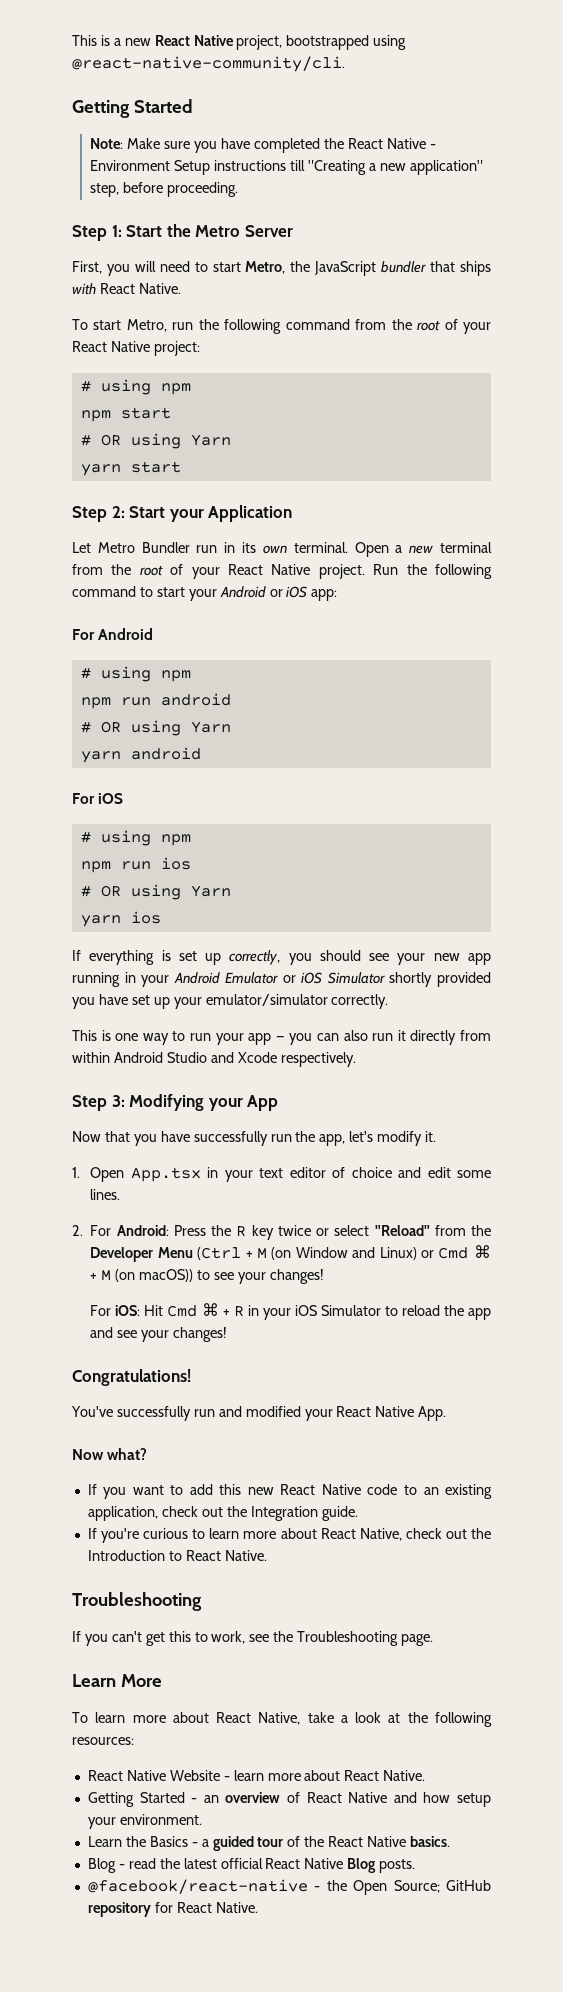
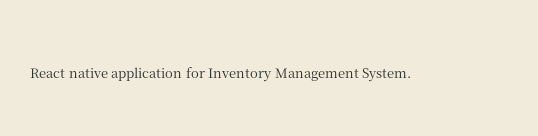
[72,35,407,50] [72,56,345,72] [72,99,193,118] [90,138,436,153] [90,160,483,175] [90,182,239,197] [72,224,293,241] [72,261,492,276] [72,283,181,295] [72,319,492,334] [72,341,200,356] [80,379,191,395] [80,407,171,422] [80,433,231,449] [80,461,181,476] [72,505,293,522] [72,542,492,557] [72,564,492,579] [72,586,338,601] [72,628,154,640] [80,666,191,682] [80,693,231,709] [80,720,231,736] [80,747,201,763] [72,793,124,804] [80,830,191,846] [80,857,191,873] [80,884,231,900] [80,911,161,927] [72,950,491,965] [72,972,491,987] [72,994,389,1009] [72,1030,492,1045] [72,1052,356,1067] [72,1094,279,1111] [72,1131,437,1146] [72,1167,492,1182] [90,1189,121,1200] [72,1225,491,1240] [90,1245,492,1262] [90,1269,324,1284] [90,1303,492,1320] [90,1327,228,1342] [72,1369,191,1386] [71,1406,447,1421] [72,1448,148,1460] [87,1484,492,1499] [87,1506,358,1521] [87,1528,492,1543] [87,1550,267,1561] [72,1592,202,1611] [72,1631,434,1646] [72,1674,162,1687] [72,1712,493,1727] [72,1737,134,1745] [87,1770,426,1781] [87,1792,492,1807] [87,1814,202,1829] [87,1836,451,1851] [87,1858,416,1873] [87,1879,492,1895] [87,1902,258,1917] This is a new React Native project, bootstrapped using @react-native-community/cli. // Getting Started // Note: Make sure you have completed the React Native - Environment Setup instructions till "Creating a new application" step, before proceeding. // Step 1: Start the Metro Server // First, you will need to start Metro, the JavaScript bundler that ships with React Native. // To start Metro, run the following command from the root of your React Native project: // # using npm // npm start // # OR using Yarn // yarn start // Step 2: Start your Application // Let Metro Bundler run in its own terminal. Open a new terminal from the root of your React Native project. Run the following command to start your Android or iOS app: // For Android // # using npm // npm run android // # OR using Yarn // yarn android // For iOS // # using npm // npm run ios // # OR using Yarn // yarn ios // If everything is set up correctly, you should see your new app running in your Android Emulator or iOS Simulator shortly provided you have set up your emulator/simulator correctly. // This is one way to run your app — you can also run it directly from within Android Studio and Xcode respectively. // Step 3: Modifying your App // Now that you have successfully run the app, let's modify it. // 1. Open App.tsx in your text editor of choice and edit some lines. // 2. For Android: Press the R key twice or select "Reload" from the Developer Menu (Ctrl + M (on Window and Linux) or Cmd ⌘ + M (on macOS)) to see your changes! // For iOS: Hit Cmd ⌘ + R in your iOS Simulator to reload the app and see your changes! // Congratulations! // You've successfully run and modified your React Native App. // Now what? // If you want to add this new React Native code to an existing application, check out the Integration guide. // If you're curious to learn more about React Native, check out the Introduction to React Native. // Troubleshooting // If you can't get this to work, see the Troubleshooting page. // Learn More // To learn more about React Native, take a look at the following resources: // React Native Website - learn more about React Native. // Getting Started - an overview of React Native and how setup your environment. // Learn the Basics - a guided tour of the React Native basics. // Blog - read the latest official React Native Blog posts. // @facebook/react-native - the Open Source; GitHub repository for React Native. -> [30,67,412,82] React native application for Inventory Management System.

